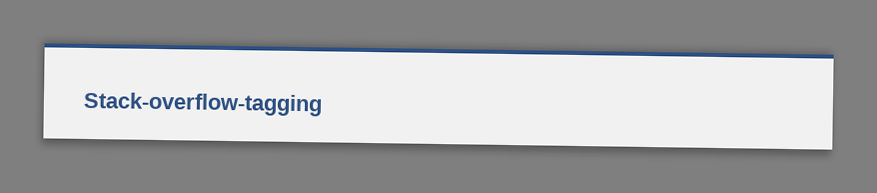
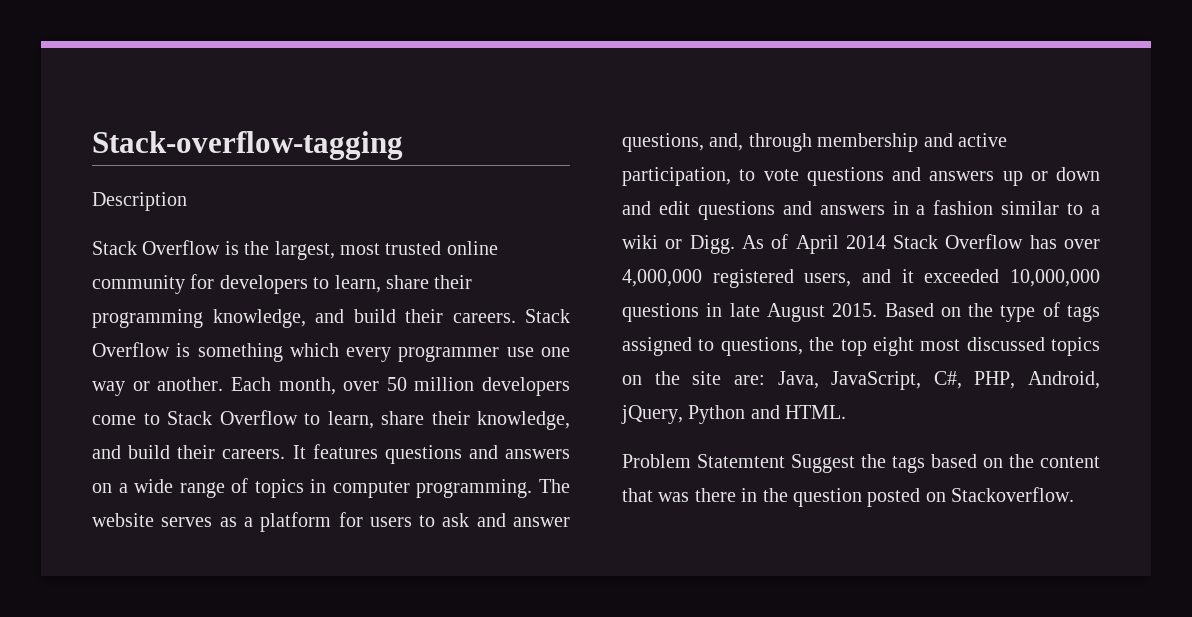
(323, 104) none -> [92,192,187,211] [92,240,498,260] [92,274,473,294] [92,309,570,328] [92,342,570,362] [92,377,570,396] [92,410,570,430] [92,444,570,464] [92,478,570,498] [92,512,570,532] [622,133,1007,152] [622,167,1100,186] [622,200,1100,220] [622,234,1100,254] [622,269,1100,288] [622,302,1100,322] [622,337,1100,356] [622,371,1100,390] [621,405,847,424] [622,454,1100,473] [622,487,1075,507] // Description // Stack Overflow is the largest, most trusted online community for developers to learn, share their programming knowledge, and build their careers. Stack Overflow is something which every programmer use one way or another. Each month, over 50 million developers come to Stack Overflow to learn, share their knowledge, and build their careers. It features questions and answers on a wide range of topics in computer programming. The website serves as a platform for users to ask and answer questions, and, through membership and active participation, to vote questions and answers up or down and edit questions and answers in a fashion similar to a wiki or Digg. As of April 2014 Stack Overflow has over 4,000,000 registered users, and it exceeded 10,000,000 questions in late August 2015. Based on the type of tags assigned to questions, the top eight most discussed topics on the site are: Java, JavaScript, C#, PHP, Android, jQuery, Python and HTML. // Problem Statemtent Suggest the tags based on the content that was there in the question posted on Stackoverflow.

